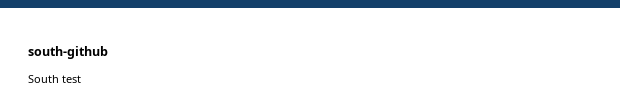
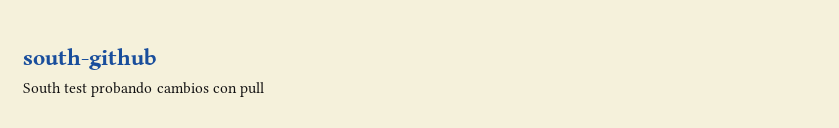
(81, 79) none -> [91,82,264,97] probando cambios con pull

